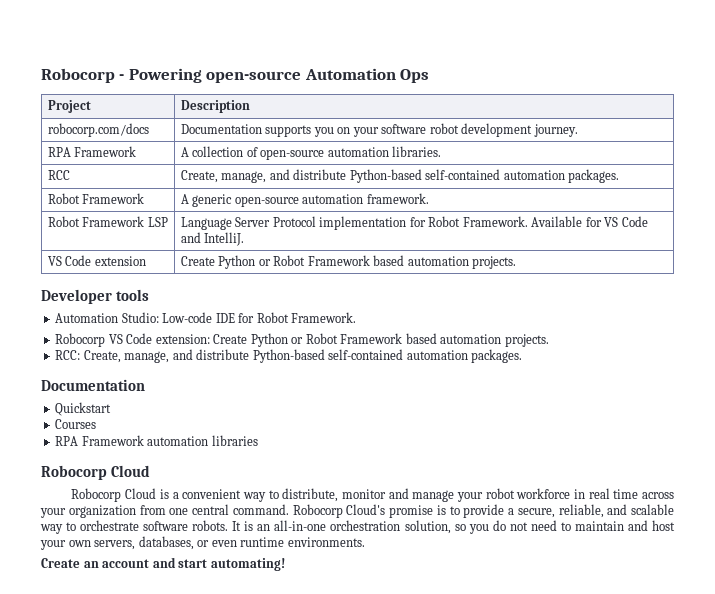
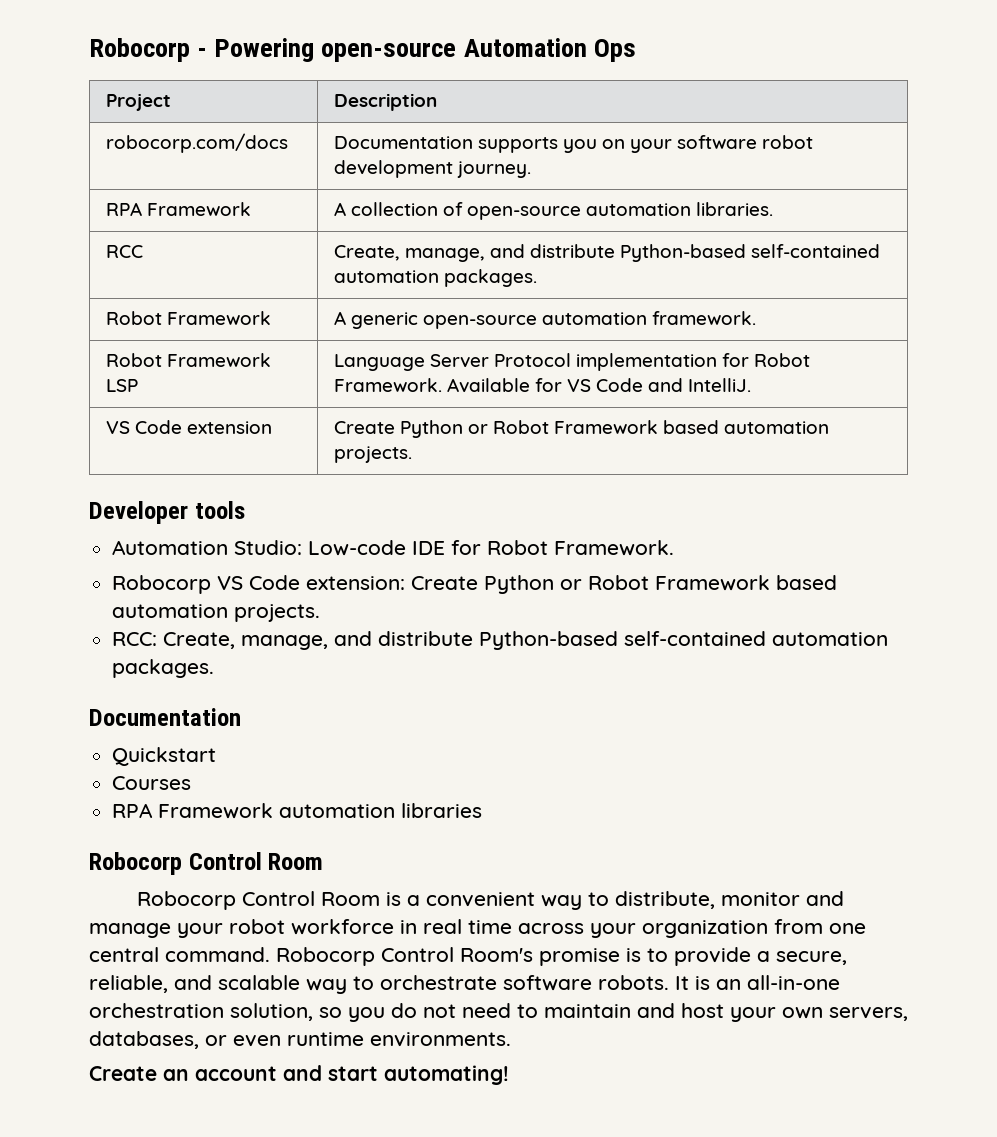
[111,465,151,477] [71,488,157,502] Cloud // Robocorp Cloud -> [188,852,324,870] [137,891,381,910] Control Room // Robocorp Control Room
[346,504,386,515] Cloud's -> [381,947,533,962] Control Room's

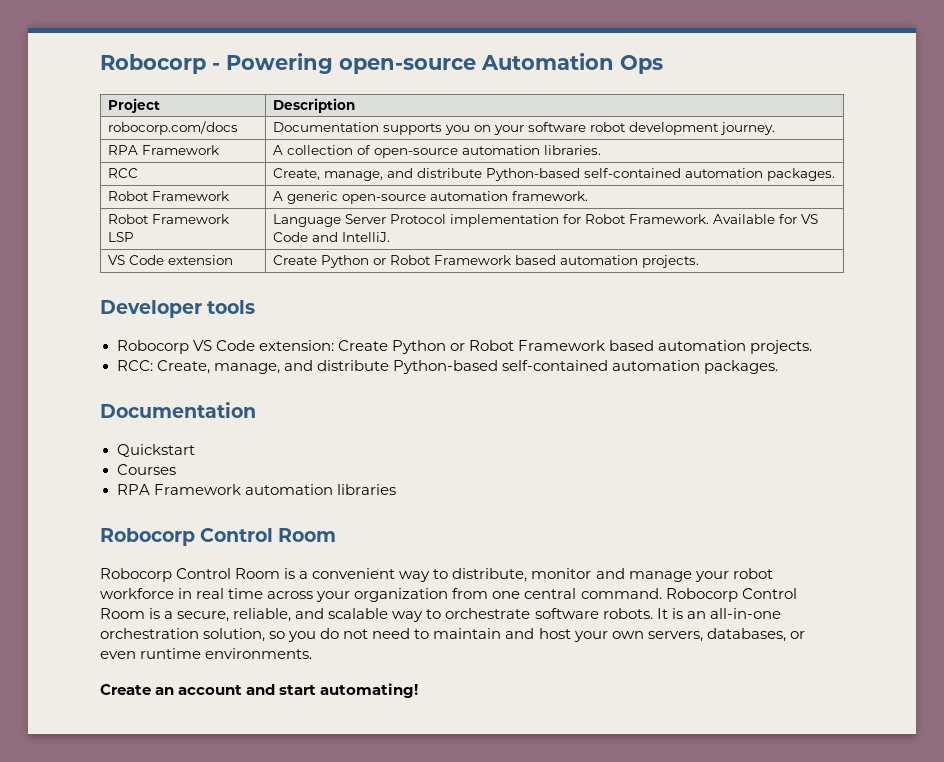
[112,540,675,556] // Automation Studio: Low-code IDE for Robot Framework. -> (256, 307) none
[460,947,751,966] Room's promise is to provide -> [100,608,161,619] Room is

